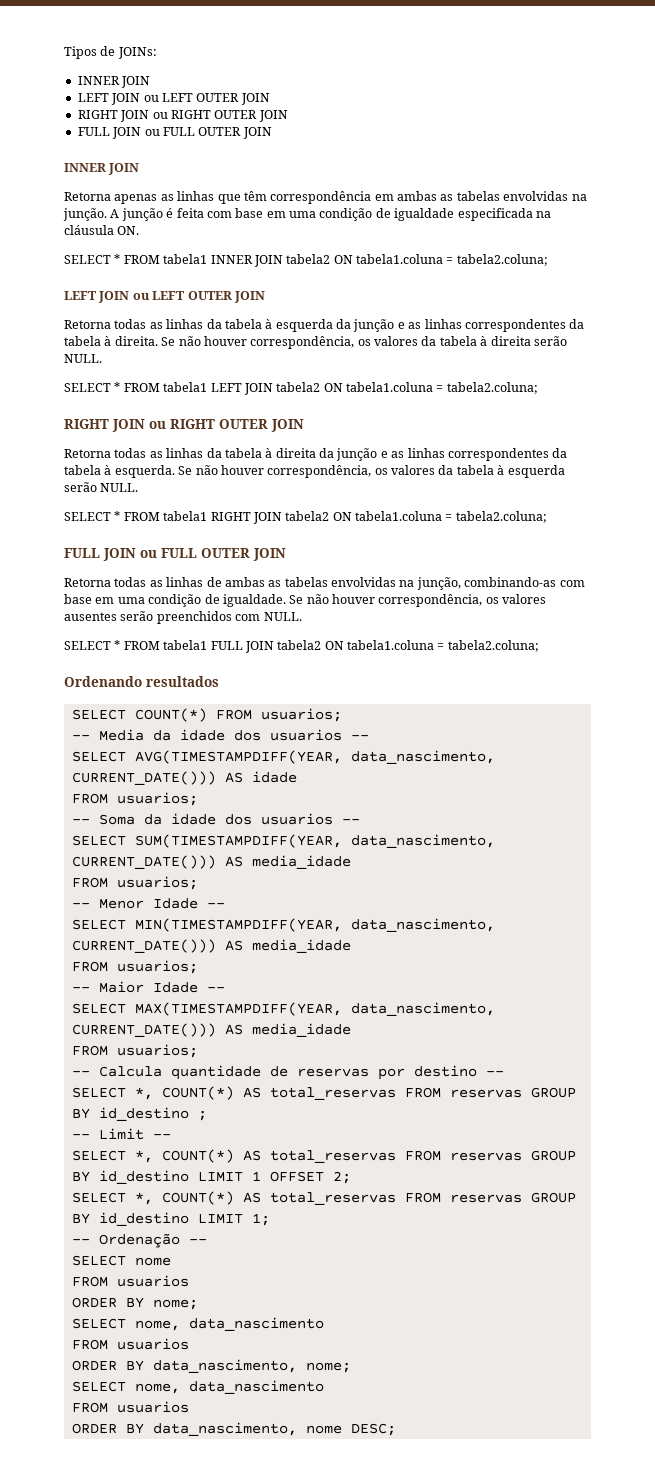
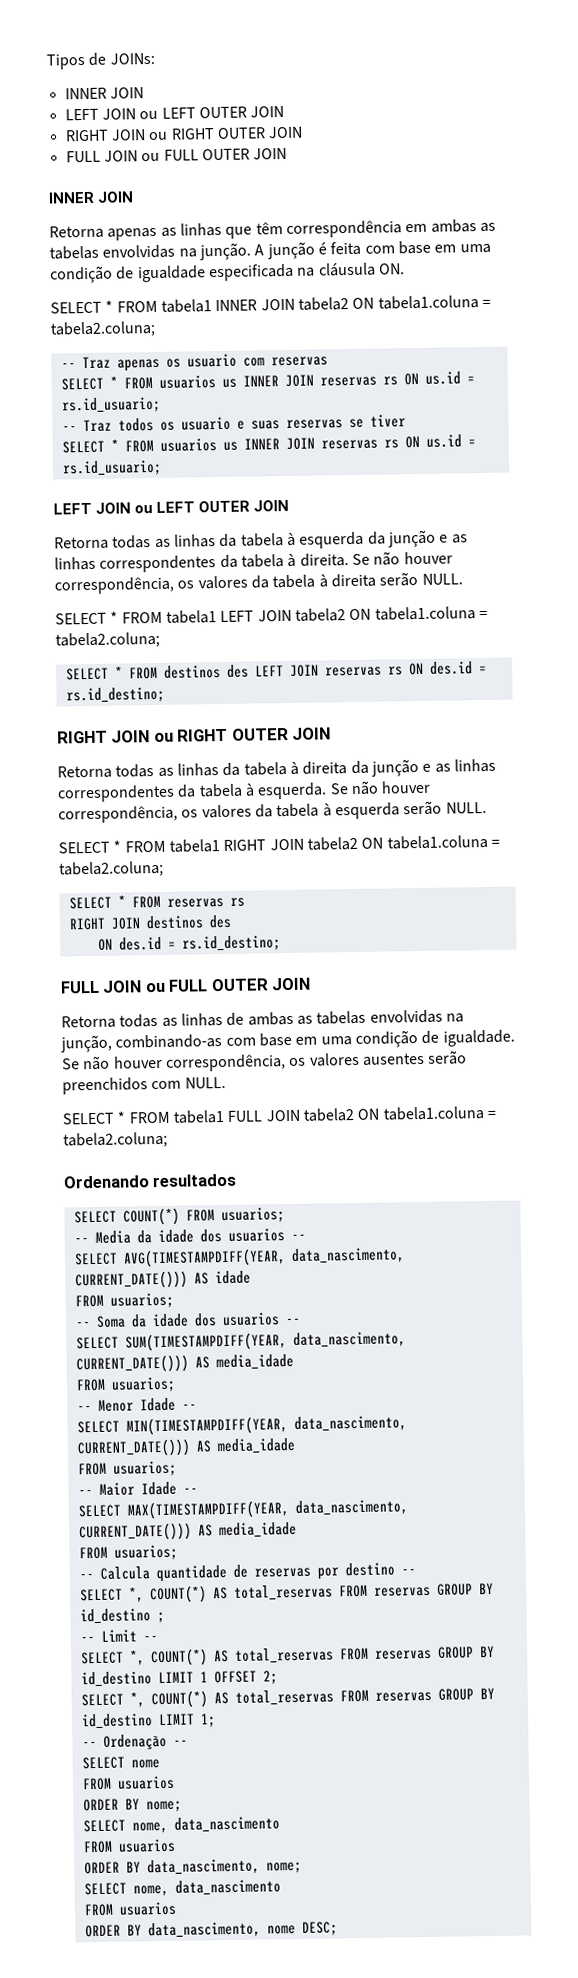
(548, 260) none -> [60,353,328,372] [60,371,475,391] [61,396,161,414] [61,414,406,433] [61,434,476,454] [61,459,162,477] // -- Traz apenas os usuario com reservas // SELECT * FROM usuarios us INNER JOIN reservas rs ON us.id = rs.id_usuario; // -- Traz todos os usuario e suas reservas se tiver // SELECT * FROM usuarios us INNER JOIN reservas rs ON us.id = rs.id_usuario;
(538, 388) none -> [65,661,487,681] [65,686,165,704] // SELECT * FROM destinos des LEFT JOIN reservas rs ON des.id = rs.id_destino;
(547, 517) none -> [68,895,245,910] [68,914,232,931] [97,935,281,952] // SELECT * FROM reservas rs // RIGHT JOIN destinos des // ON des.id = rs.id_destino;

